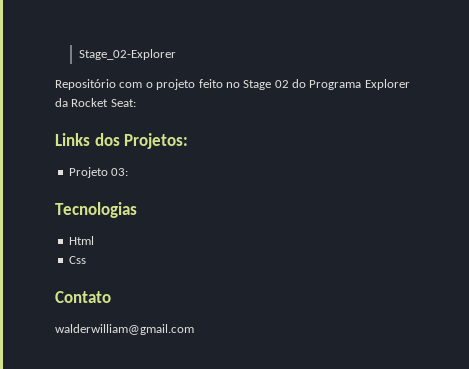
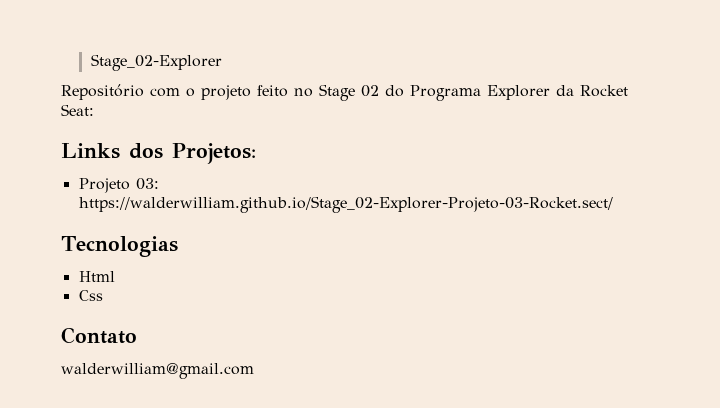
(129, 172) none -> [78,196,613,213] https://walderwilliam.github.io/Stage_02-Explorer-Projeto-03-Rocket.sect/

